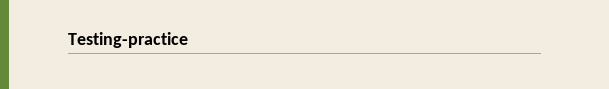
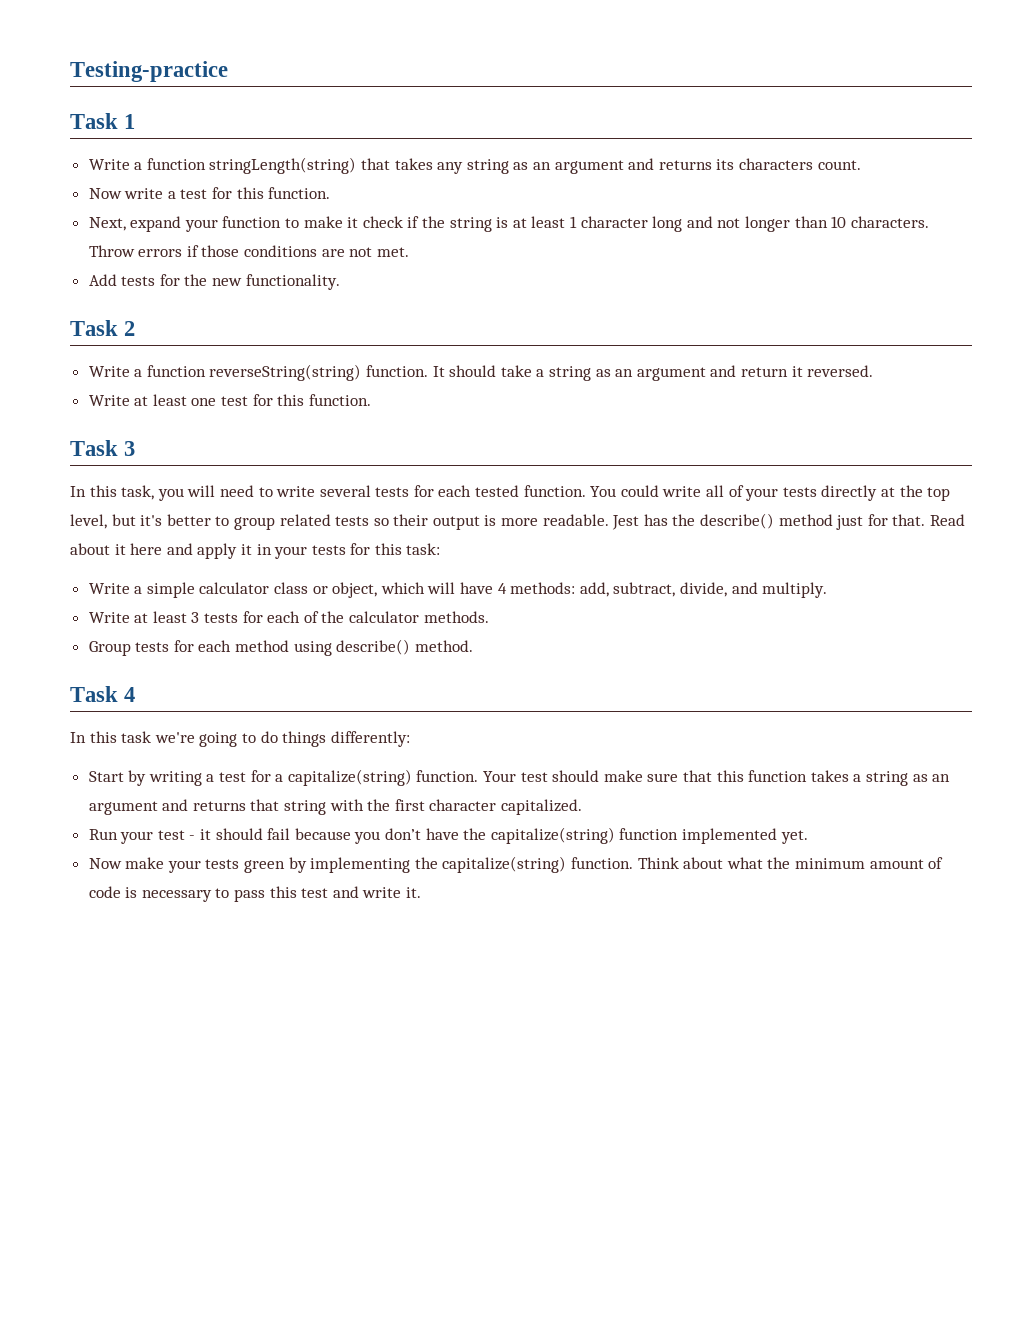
(188, 40) none -> [70,113,136,129] [88,157,861,174] [88,187,331,199] [88,216,929,232] [88,245,409,257] [88,274,340,290] [70,320,136,336] [88,364,874,381] [88,394,371,406] [70,440,136,456] [70,485,951,501] [70,513,965,530] [70,543,441,559] [88,582,828,598] [88,611,489,623] [88,639,473,656] [70,686,136,702] [70,731,410,747] [88,769,951,786] [88,799,583,815] [88,827,808,844] [88,856,944,873] [88,886,422,902] // Task 1 // Write a function stringLength(string) that takes any string as an argument and returns its characters count. // Now write a test for this function. // Next, expand your function to make it check if the string is at least 1 character long and not longer than 10 characters. Throw errors if those conditions are not met. // Add tests for the new functionality. // Task 2 // Write a function reverseString(string) function. It should take a string as an argument and return it reversed. // Write at least one test for this function. // Task 3 // In this task, you will need to write several tests for each tested function. You could write all of your tests directly at the top level, but it's better to group related tests so their output is more readable. Jest has the describe() method just for that. Read about it here and apply it in your tests for this task: // Write a simple calculator class or object, which will have 4 methods: add, subtract, divide, and multiply. // Write at least 3 tests for each of the calculator methods. // Group tests for each method using describe() method. // Task 4 // In this task we're going to do things differently: // Start by writing a test for a capitalize(string) function. Your test should make sure that this function takes a string as an argument and returns that string with the first character capitalized. // Run your test - it should fail because you don’t have the capitalize(string) function implemented yet. // Now make your tests green by implementing the capitalize(string) function. Think about what the minimum amount of code is necessary to pass this test and write it.

